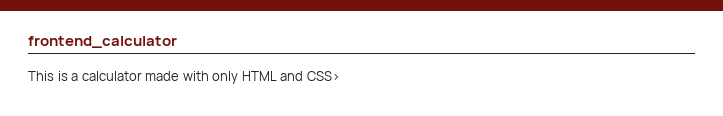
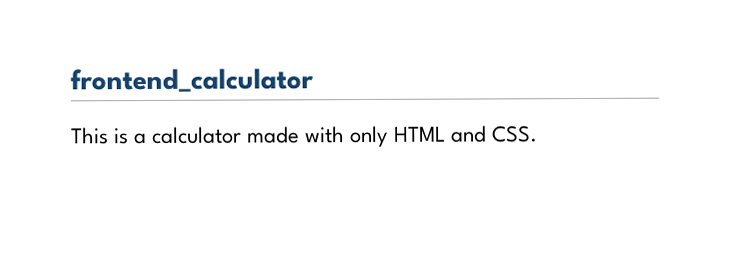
[306,71,340,81] CSS> -> [490,125,538,143] CSS.

